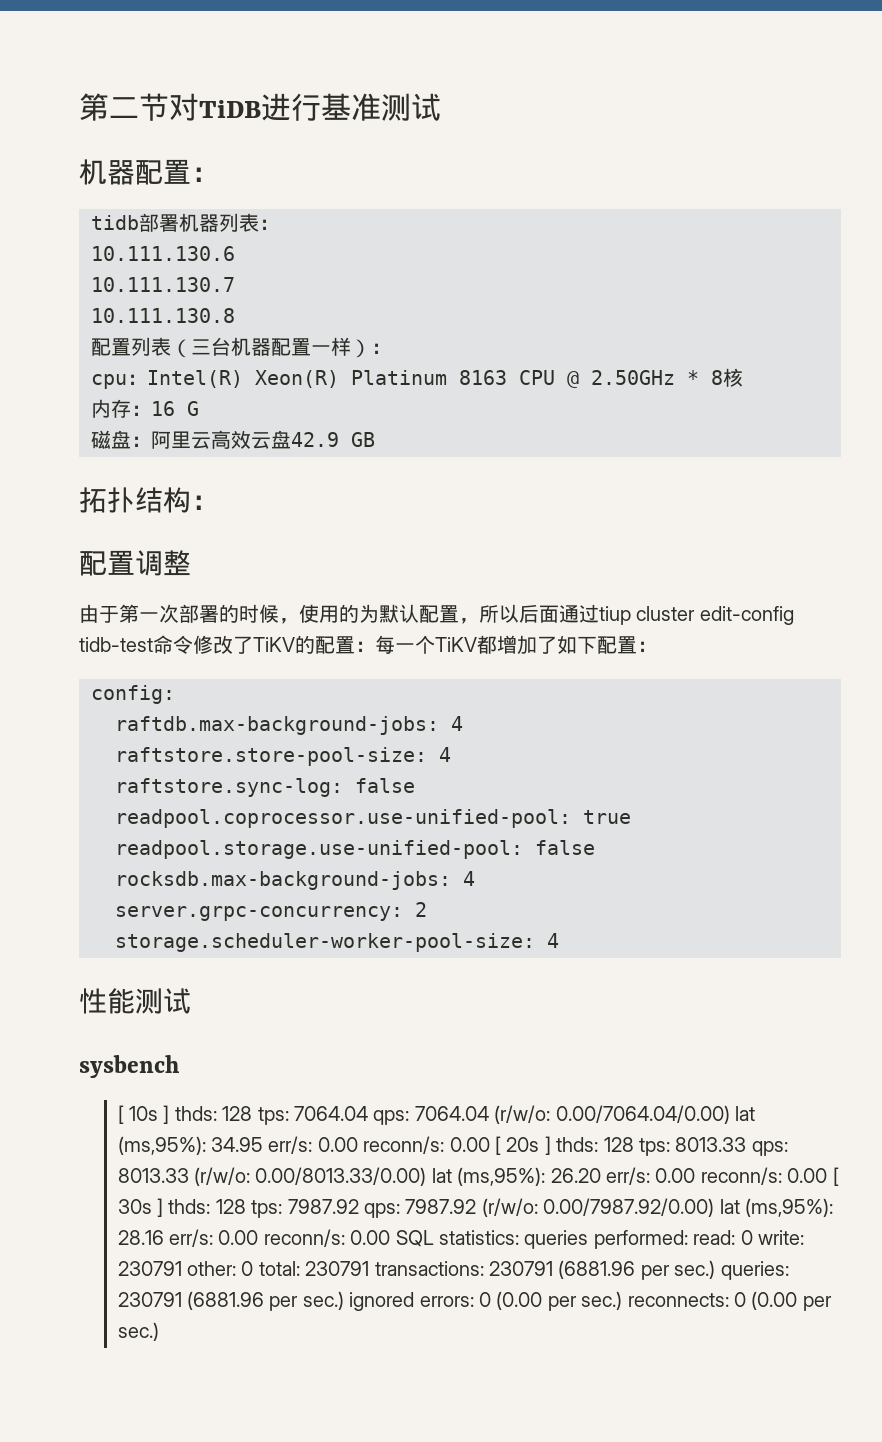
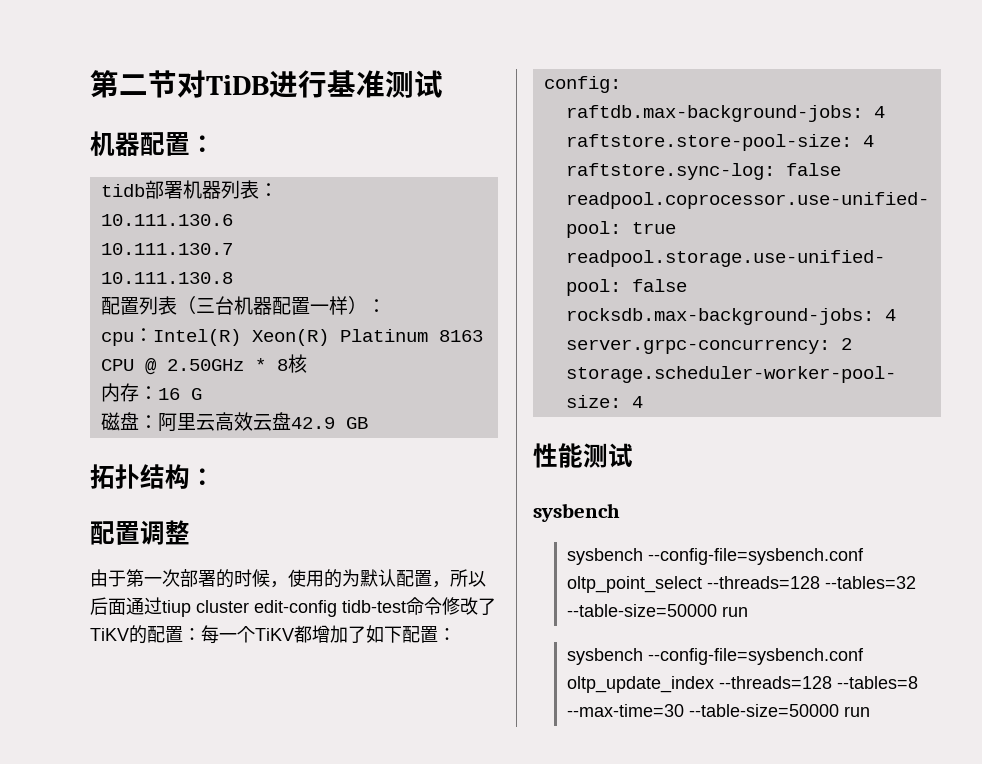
[117,1105,756,1125] [117,1136,788,1156] [117,1167,839,1186] [117,1198,834,1218] [117,1229,805,1249] [117,1260,789,1280] [117,1291,832,1311] [117,1322,159,1341] [ 10s ] thds: 128 tps: 7064.04 qps: 7064.04 (r/w/o: 0.00/7064.04/0.00) lat (ms,95%): 34.95 err/s: 0.00 reconn/s: 0.00 [ 20s ] thds: 128 tps: 8013.33 qps: 8013.33 (r/w/o: 0.00/8013.33/0.00) lat (ms,95%): 26.20 err/s: 0.00 reconn/s: 0.00 [ 30s ] thds: 128 tps: 7987.92 qps: 7987.92 (r/w/o: 0.00/7987.92/0.00) lat (ms,95%): 28.16 err/s: 0.00 reconn/s: 0.00 SQL statistics: queries performed: read: 0 write: 230791 other: 0 total: 230791 transactions: 230791 (6881.96 per sec.) queries: 230791 (6881.96 per sec.) ignored errors: 0 (0.00 per sec.) reconnects: 0 (0.00 per sec.) -> [566,548,864,565] [566,576,916,593] [566,604,748,617] [566,648,864,665] [566,676,918,693] [566,704,870,717] sysbench --config-file=sysbench.conf oltp_point_select --threads=128 --tables=32 --table-size=50000 run // sysbench --config-file=sysbench.conf oltp_update_index --threads=128 --tables=8 --max-time=30 --table-size=50000 run

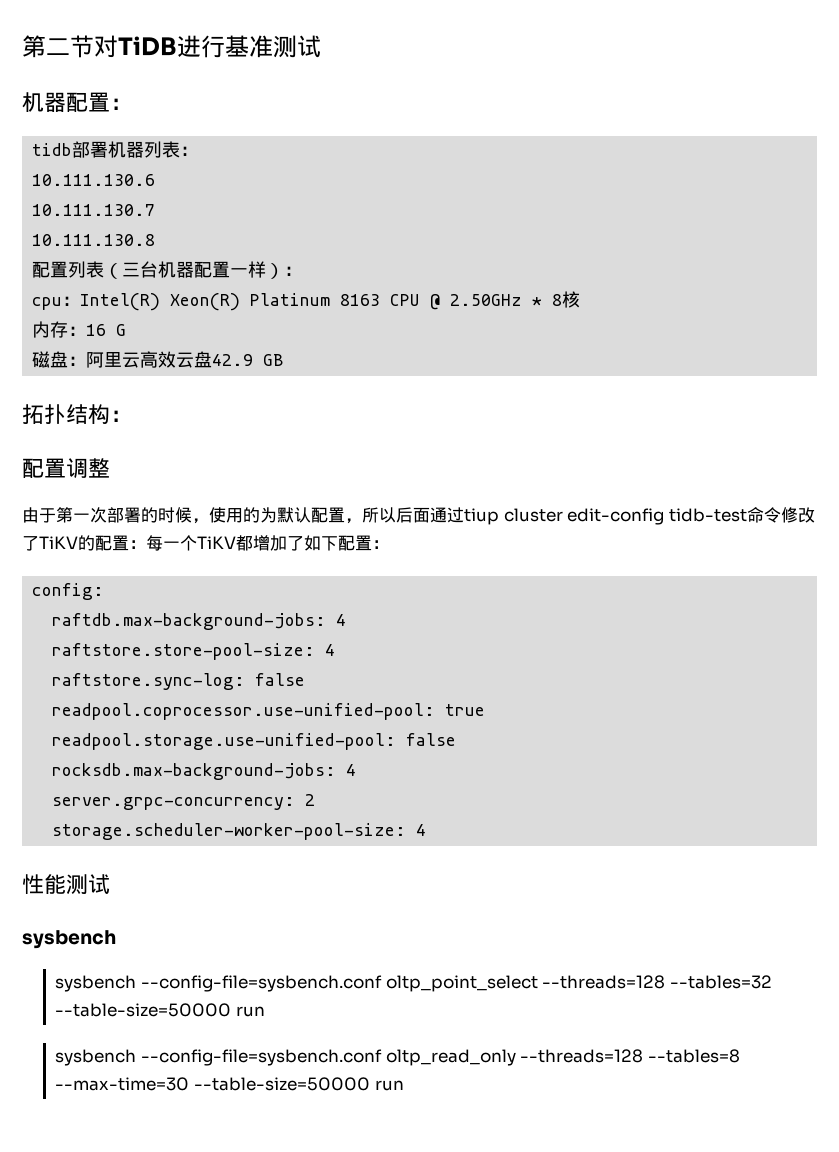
[566,676,714,693] oltp_update_index -> [385,1049,516,1066] oltp_read_only

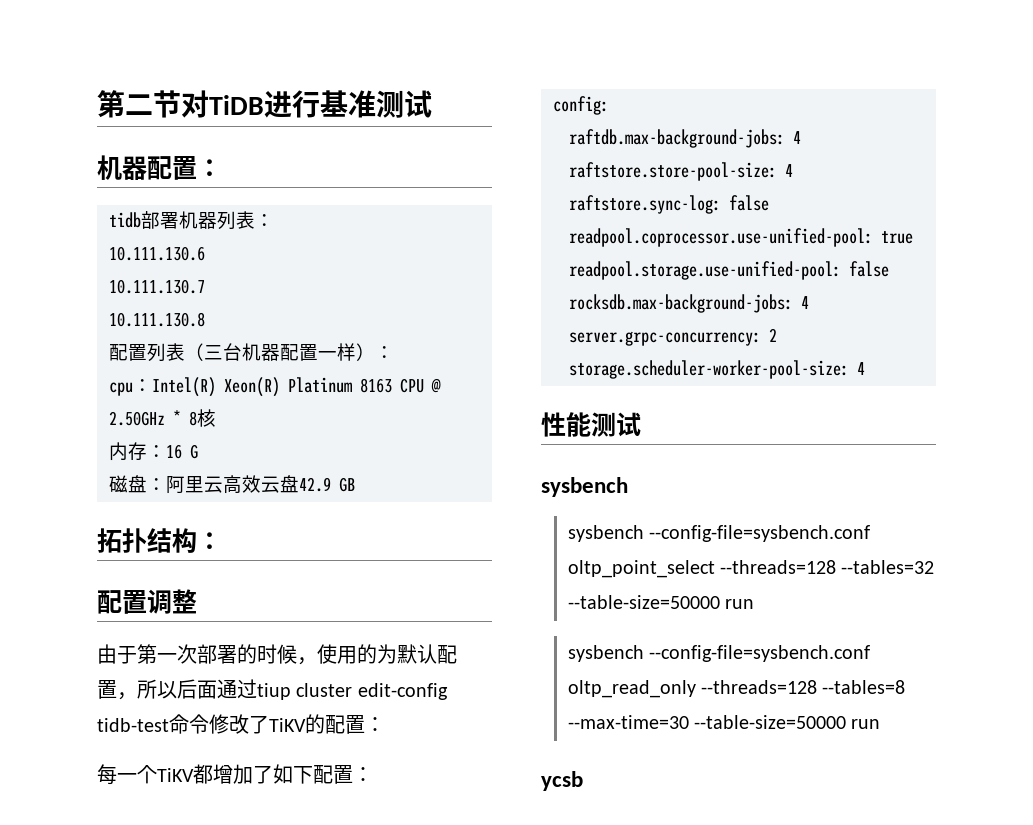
(146, 544) none -> (385, 724) //
(404, 1085) none -> [541,771,583,791] // ycsb

